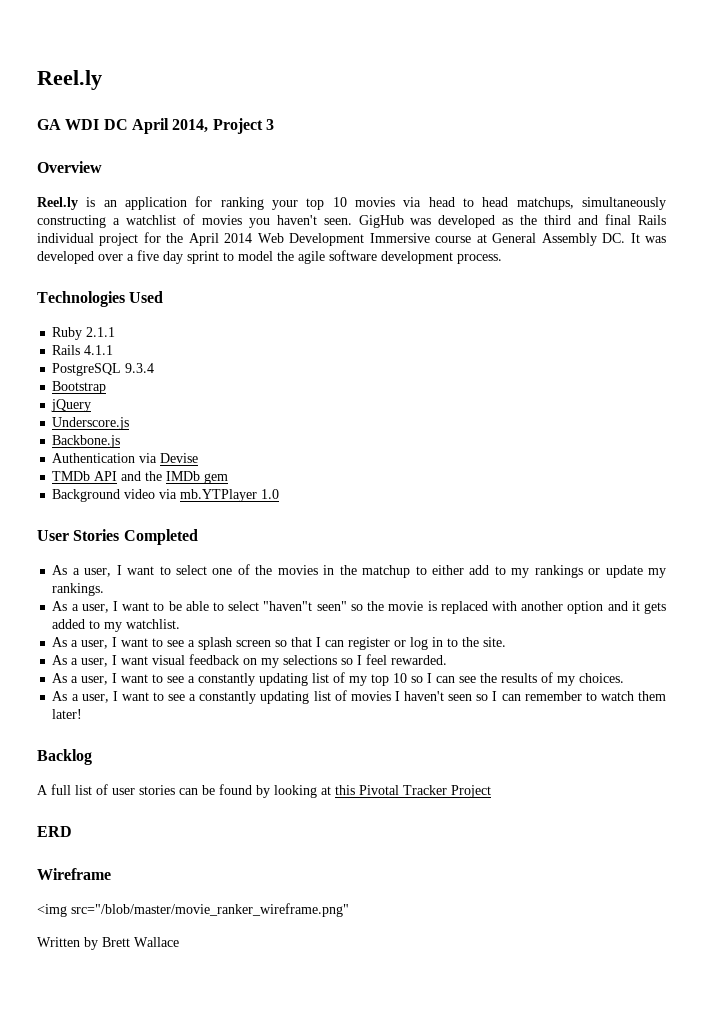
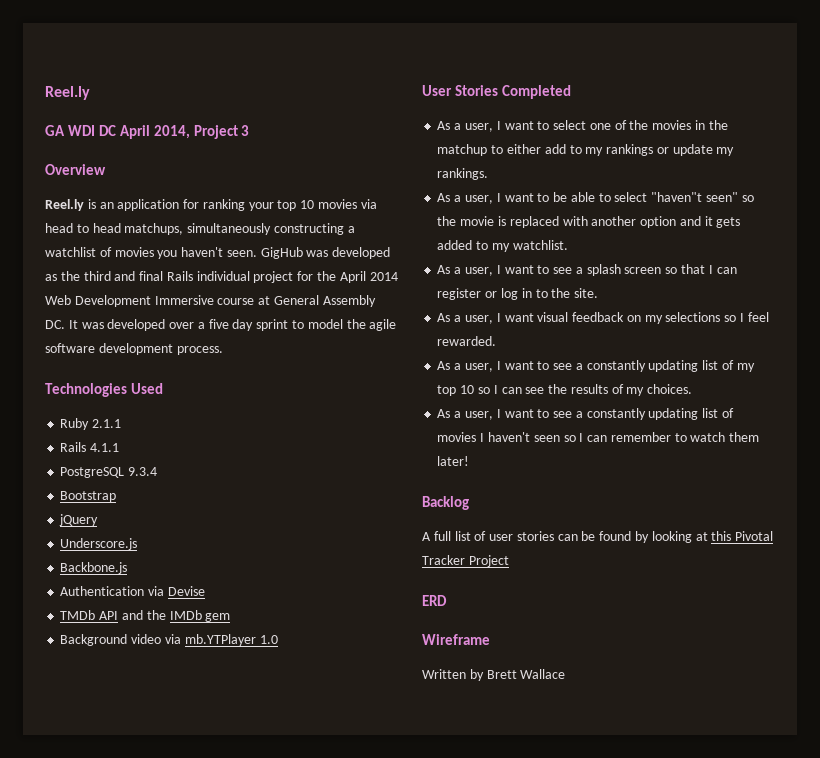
[37,903,349,917] // <img src="/blob/master/movie_ranker_wireframe.png" -> (490, 639) none

